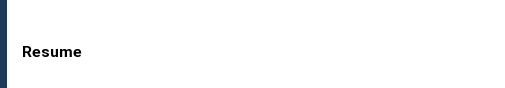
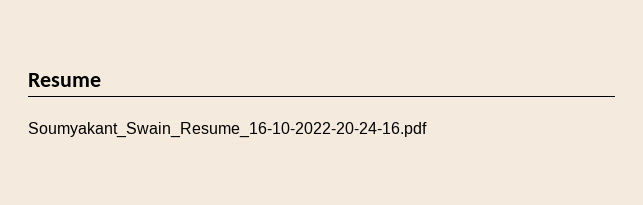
(82, 51) none -> [28,122,427,138] // Soumyakant_Swain_Resume_16-10-2022-20-24-16.pdf

